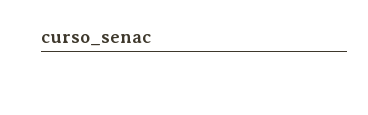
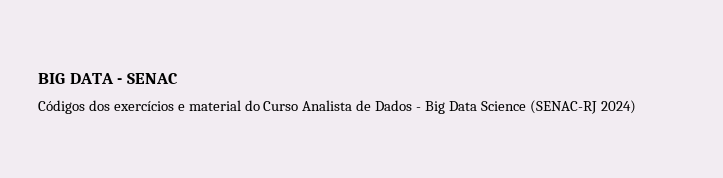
[41,34,151,46] curso_senac -> [38,73,178,84] [38,100,636,114] BIG DATA - SENAC // Códigos dos exercícios e material do Curso Analista de Dados - Big Data Science (SENAC-RJ 2024)

